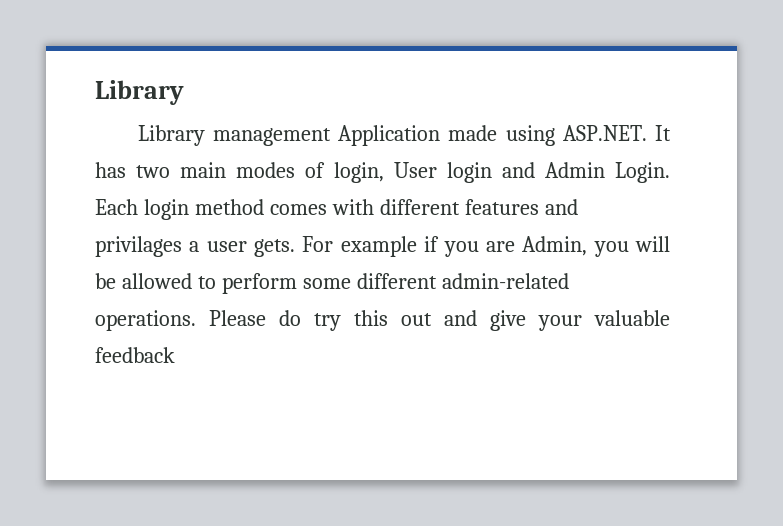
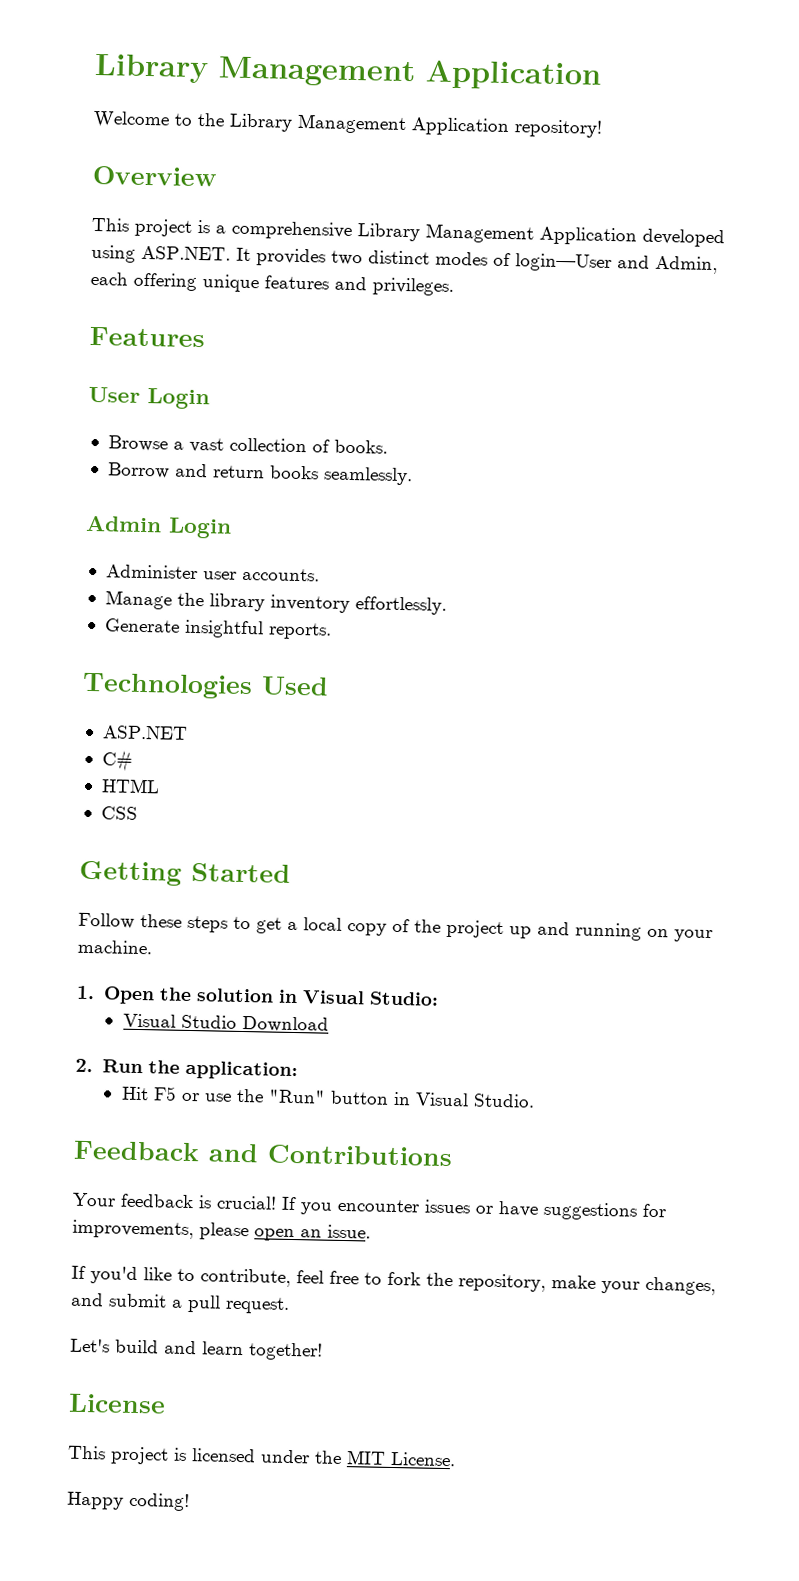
[95,80,184,105] [137,125,672,146] [95,162,671,183] [95,199,578,220] [95,236,671,257] [95,273,569,294] [95,310,670,331] [95,347,175,363] Library // Library management Application made using ASP.NET. It has two main modes of login, User login and Admin Login. Each login method comes with different features and privilages a user gets. For example if you are Admin, you will be allowed to perform some different admin-related operations. Please do try this out and give your valuable feedback -> [94,53,602,91] [93,110,603,138] [92,165,218,187] [91,217,725,248] [91,244,718,275] [90,271,454,296] [89,326,205,348] [88,386,210,410] [107,435,388,454] [107,462,413,486] [85,515,232,539] [105,564,320,582] [104,590,447,615] [104,618,332,640] [82,672,329,700] [101,725,188,740] [101,750,133,772] [100,778,160,794] [100,806,138,820] [79,860,291,886] [78,912,713,943] [77,939,153,955] [76,985,439,1006] [122,1013,329,1033] [75,1058,298,1081] [120,1086,535,1108] [73,1140,453,1167] [72,1192,667,1221] [72,1219,371,1242] [71,1265,716,1296] [70,1292,290,1314] [70,1338,323,1361] [68,1393,166,1414] [67,1445,456,1467] [67,1491,190,1512] Library Management Application // Welcome to the Library Management Application repository! // Overview // This project is a comprehensive Library Management Application developed using ASP.NET. It provides two distinct modes of login—User and Admin, each offering unique features and privileges. // Features // User Login // Browse a vast collection of books. // Borrow and return books seamlessly. // Admin Login // Administer user accounts. // Manage the library inventory effortlessly. // Generate insightful reports. // Technologies Used // ASP.NET // C# // HTML // CSS // Getting Started // Follow these steps to get a local copy of the project up and running on your machine. // 1. Open the solution in Visual Studio: // Visual Studio Download // 2. Run the application: // Hit F5 or use the "Run" button in Visual Studio. // Feedback and Contributions // Your feedback is crucial! If you encounter issues or have suggestions for improvements, please open an issue. // If you'd like to contribute, feel free to fork the repository, make your changes, and submit a pull request. // Let's build and learn together! // License // This project is licensed under the MIT License. // Happy coding!

